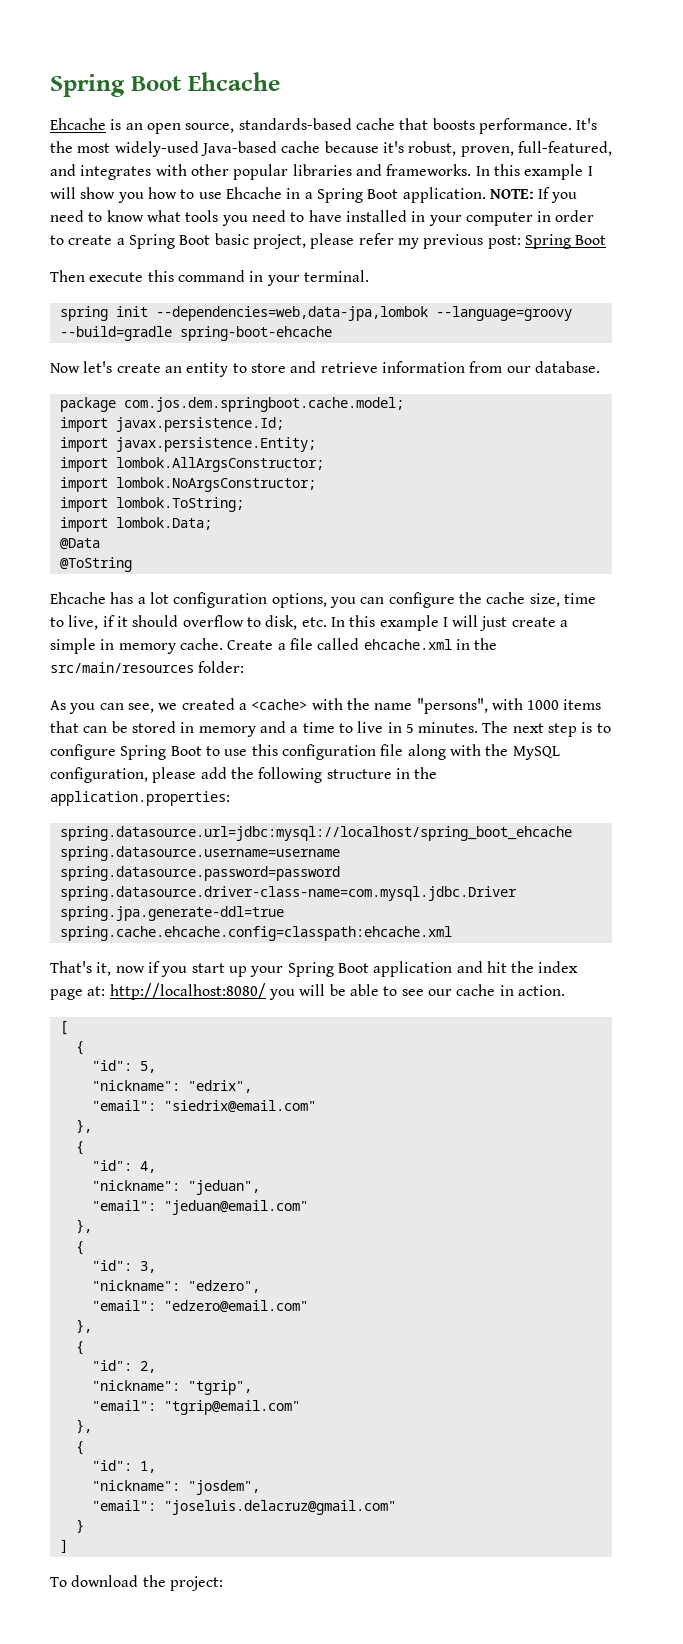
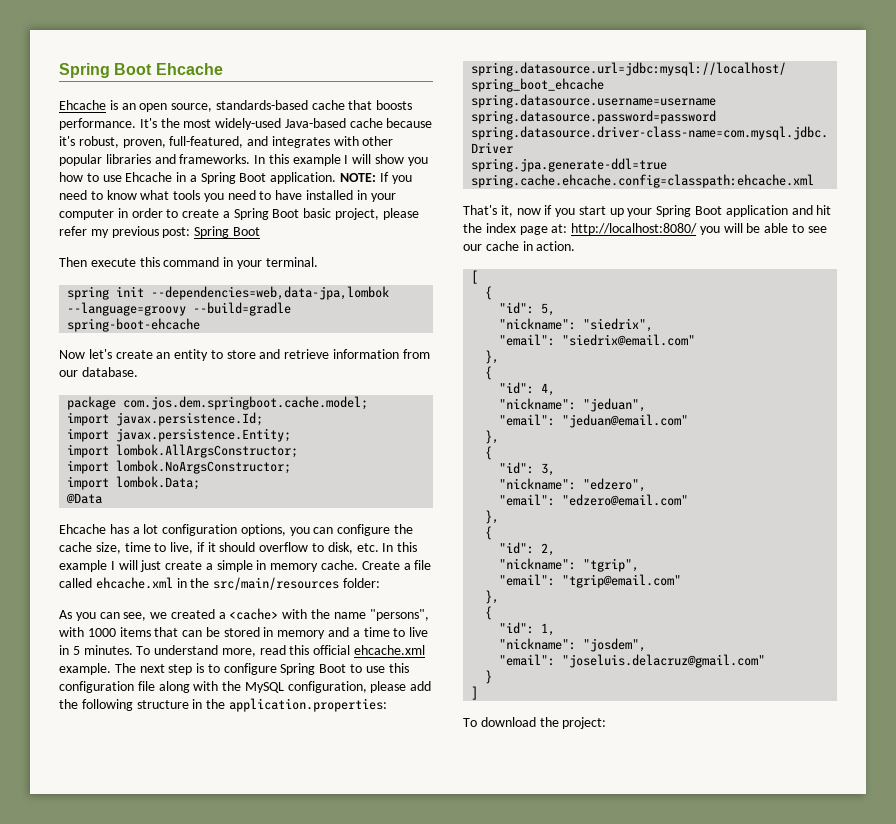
[59,497,244,512] // import lombok.ToString; -> (292, 467) none
[59,557,132,572] // @ToString -> (103, 498) none
(479, 727) none -> [136,645,426,657] [59,663,111,675] To understand more, read this official ehcache.xml example.
[187,1080,252,1093] "edrix", -> [583,318,654,332] "siedrix",

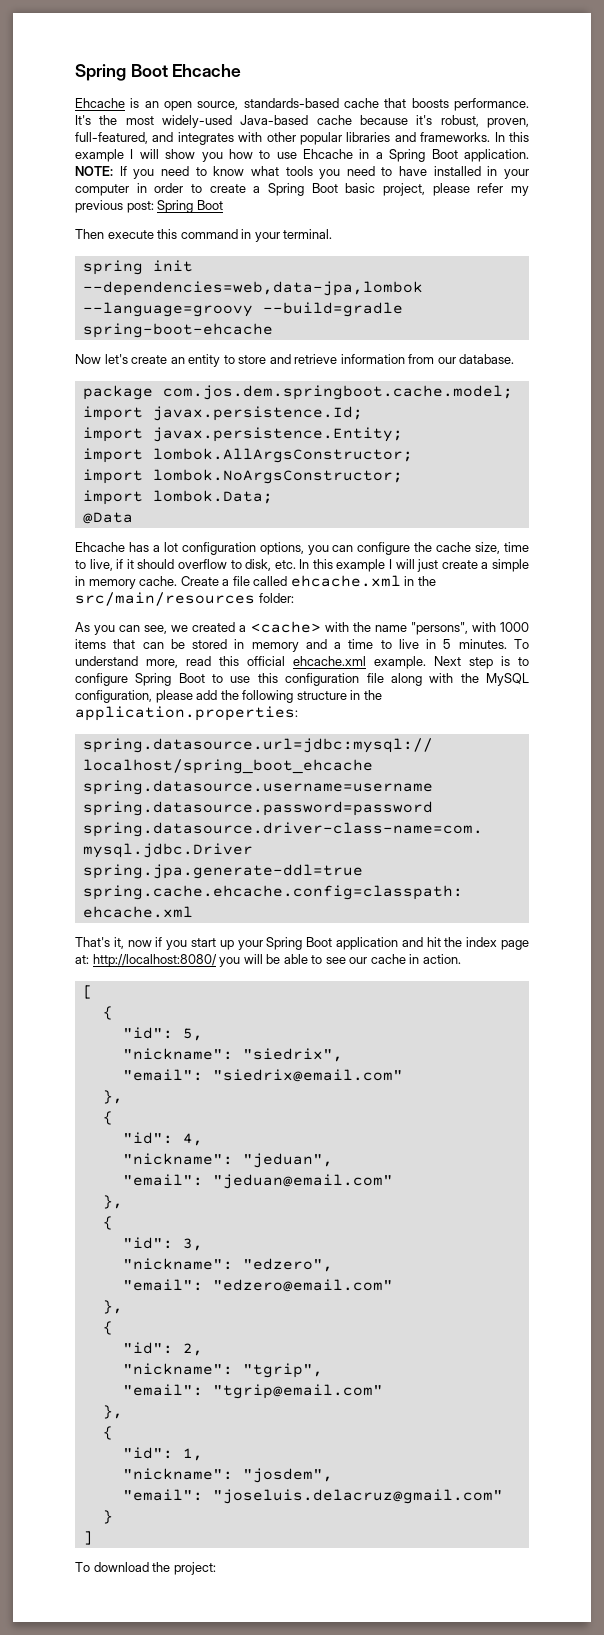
[114,663,165,673] The next -> [434,656,461,666] Next

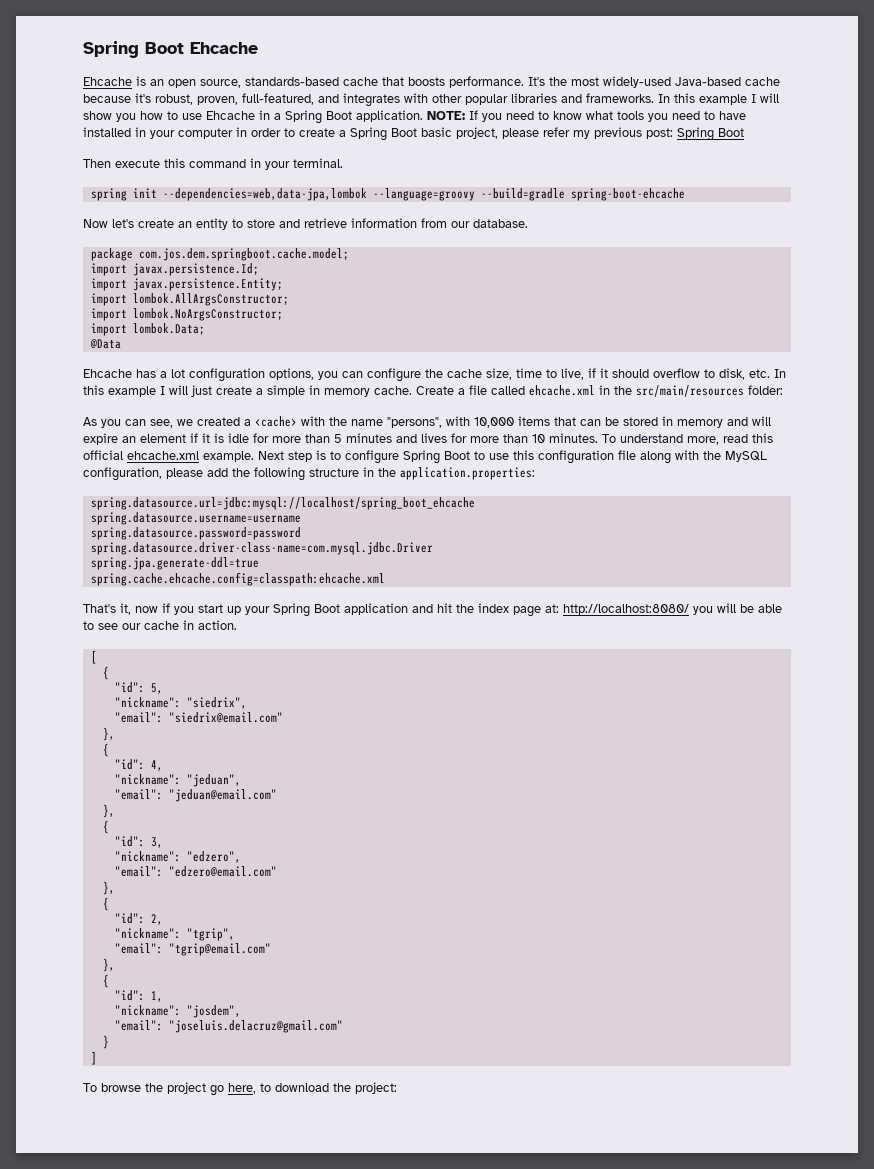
[500,622,530,632] 1000 -> [474,417,514,428] 10,000
[334,639,452,649] a time to live in 5 -> [752,416,771,426] [83,433,545,445] will expire an element if it is idle for more than 5 minutes and lives for more than 10
(90, 1567) none -> [101,1082,271,1096] browse the project go here, to

